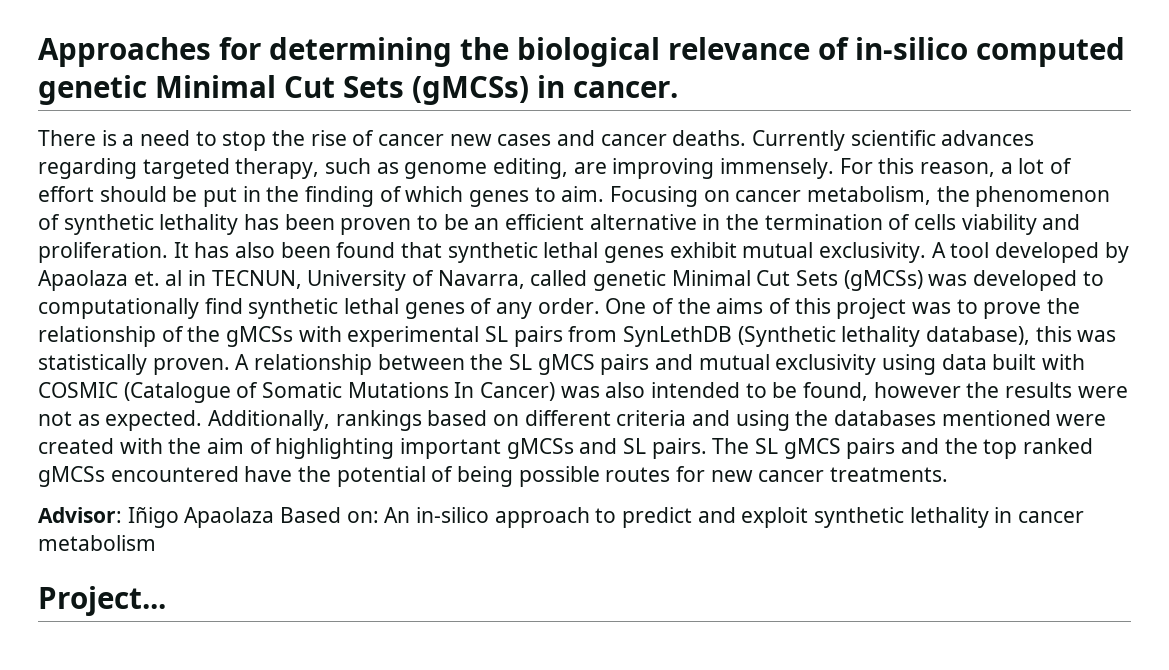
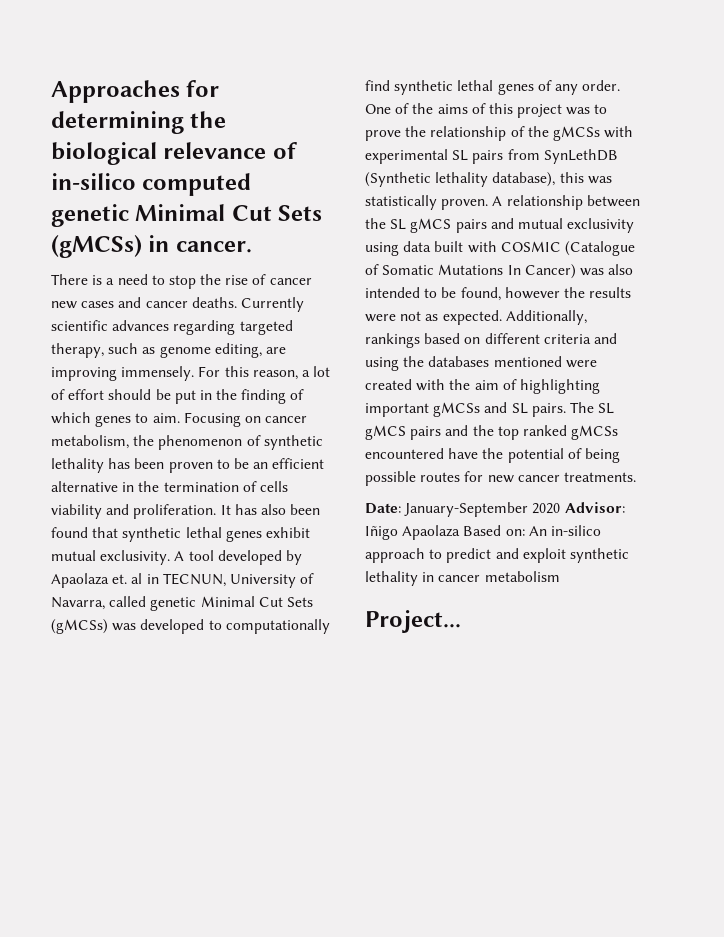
(949, 474) none -> [365,502,561,517] Date: January-September 2020

